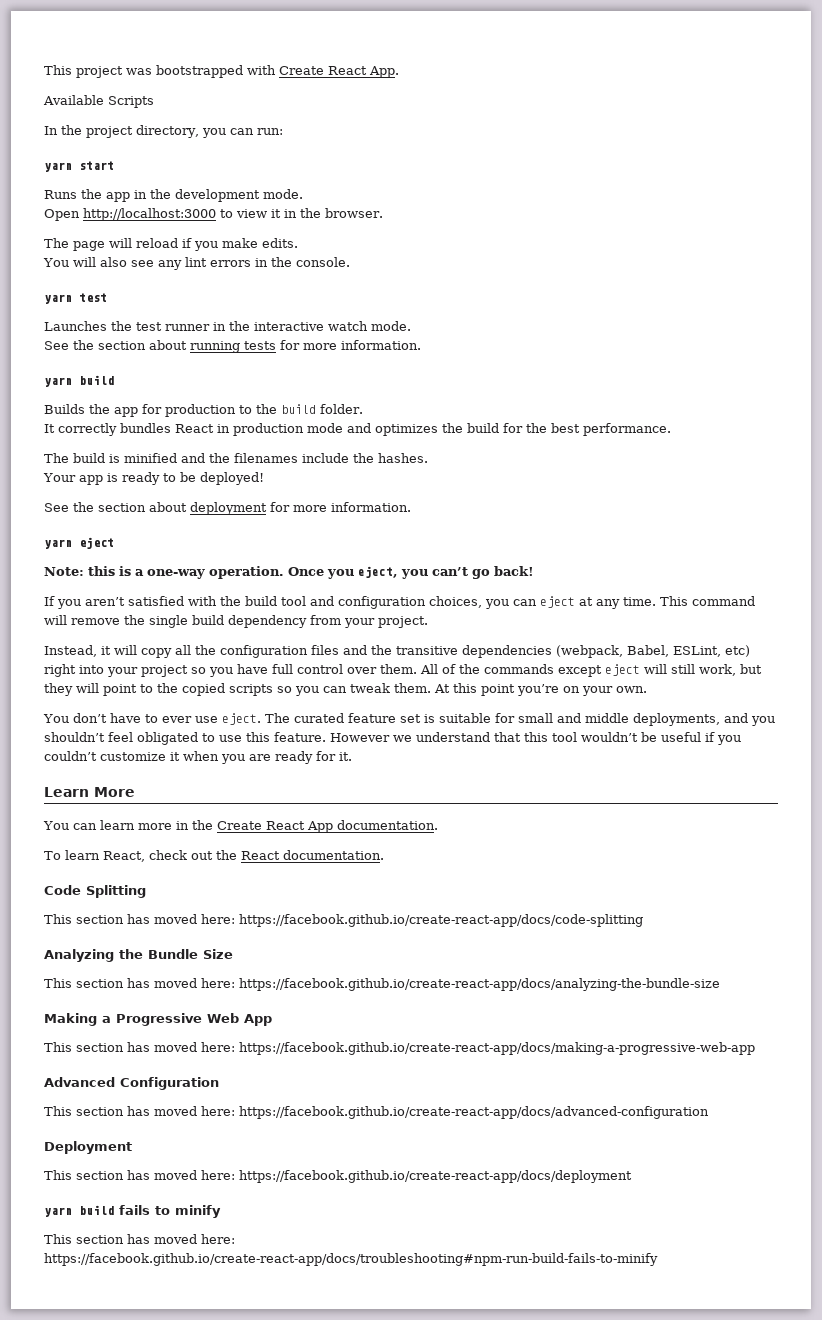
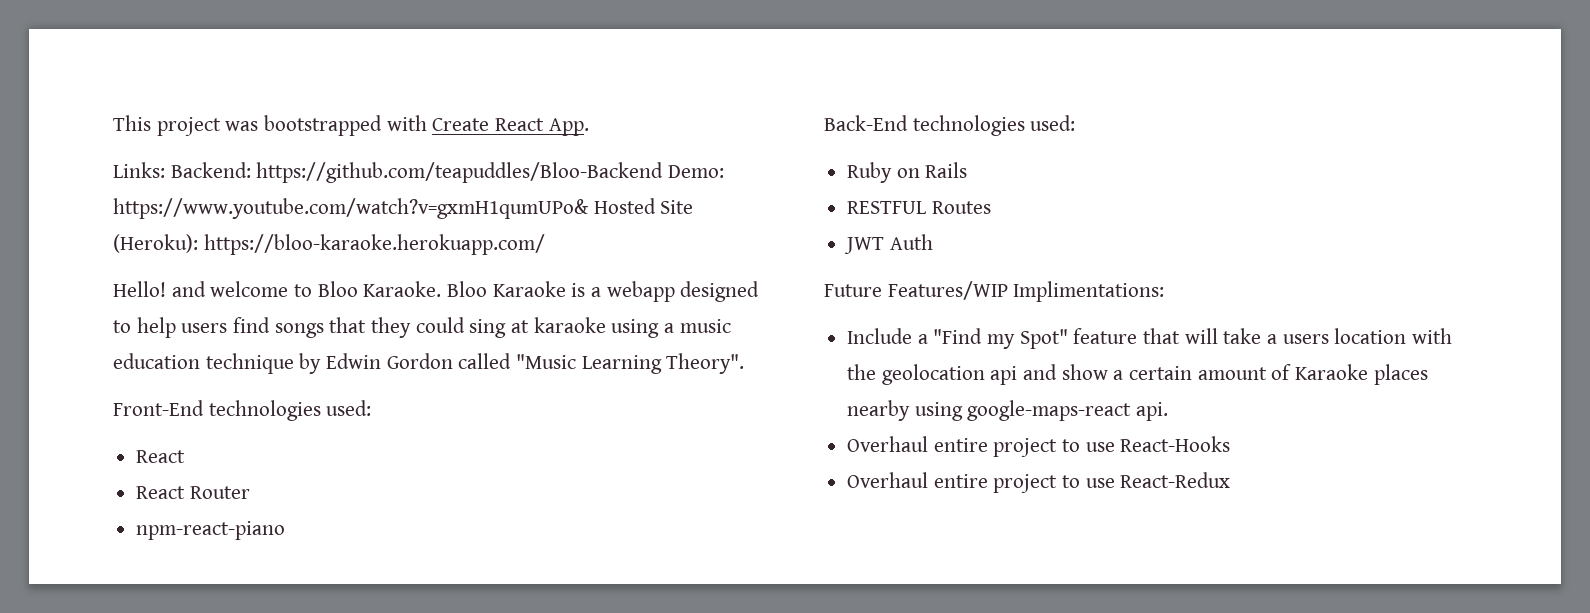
[43,95,154,108] [44,125,283,138] [44,161,114,172] [44,189,303,202] [44,208,383,221] [44,238,298,251] [43,257,350,270] [44,293,107,304] [44,321,411,331] [44,340,421,353] [44,375,114,387] [44,404,363,417] [44,423,671,436] [44,453,428,463] [43,472,264,485] [44,502,411,515] [44,537,114,549] [44,566,534,579] [44,596,755,609] [44,615,428,628] [44,645,750,658] [44,664,762,677] [44,683,647,696] [43,713,775,726] [44,732,741,745] [44,751,352,764] [44,787,135,797] [43,820,438,833] [44,850,384,862] [44,885,146,898] [44,914,643,927] [44,949,233,962] [44,978,720,991] [44,1013,272,1026] [44,1042,755,1055] [44,1077,219,1090] [44,1106,709,1119] [44,1141,132,1154] [44,1170,632,1183] [44,1205,221,1218] [44,1234,235,1244] [44,1253,658,1266] Available Scripts // In the project directory, you can run: // yarn start // Runs the app in the development mode. // Open http://localhost:3000 to view it in the browser. // The page will reload if you make edits. // You will also see any lint errors in the console. // yarn test // Launches the test runner in the interactive watch mode. // See the section about running tests for more information. // yarn build // Builds the app for production to the build folder. // It correctly bundles React in production mode and optimizes the build for the best performance. // The build is minified and the filenames include the hashes. // Your app is ready to be deployed! // See the section about deployment for more information. // yarn eject // Note: this is a one-way operation. Once you eject, you can’t go back! // If you aren’t satisfied with the build tool and configuration choices, you can eject at any time. This command will remove the single build dependency from your project. // Instead, it will copy all the configuration files and the transitive dependencies (webpack, Babel, ESLint, etc) right into your project so you have full control over them. All of the commands except eject will still work, but they will point to the copied scripts so you can tweak them. At this point you’re on your own. // You don’t have to ever use eject. The curated feature set is suitable for small and middle deployments, and you shouldn’t feel obligated to use this feature. However we understand that this tool wouldn’t be useful if you couldn’t customize it when you are ready for it. // Learn More // You can learn more in the Create React App documentation. // To learn React, check out the React documentation. // Code Splitting // This section has moved here: https://facebook.github.io/create-react-app/docs/code-splitting // Analyzing the Bundle Size // This section has moved here: https://facebook.github.io/create-react-app/docs/analyzing-the-bundle-size // Making a Progressive Web App // This section has moved here: https://facebook.github.io/create-react-app/docs/making-a-progressive-web-app // Advanced Configuration // This section has moved here: https://facebook.github.io/create-react-app/docs/advanced-configuration // Deployment // This section has moved here: https://facebook.github.io/create-react-app/docs/deployment // yarn build fails to minify // This section has moved here: https://facebook.github.io/create-react-app/docs/troubleshooting#npm-run-build-fails-to-minify -> [113,162,725,183] [113,198,694,219] [113,234,545,255] [113,281,760,302] [113,317,731,338] [113,353,745,374] [113,400,372,421] [136,450,186,463] [136,486,250,499] [136,521,286,540] [824,115,1076,136] [847,162,968,183] [847,201,991,214] [844,234,933,254] [824,281,1165,302] [847,328,1453,349] [847,364,1428,385] [847,400,1169,421] [847,436,1231,457] [847,472,1231,493] Links: Backend: https://github.com/teapuddles/Bloo-Backend Demo: https://www.youtube.com/watch?v=gxmH1qumUPo& Hosted Site (Heroku): https://bloo-karaoke.herokuapp.com/ // Hello! and welcome to Bloo Karaoke. Bloo Karaoke is a webapp designed to help users find songs that they could sing at karaoke using a music education technique by Edwin Gordon called "Music Learning Theory". // Front-End technologies used: // React // React Router // npm-react-piano // Back-End technologies used: // Ruby on Rails // RESTFUL Routes // JWT Auth // Future Features/WIP Implimentations: // Include a "Find my Spot" feature that will take a users location with the geolocation api and show a certain amount of Karaoke places nearby using google-maps-react api. // Overhaul entire project to use React-Hooks // Overhaul entire project to use React-Redux

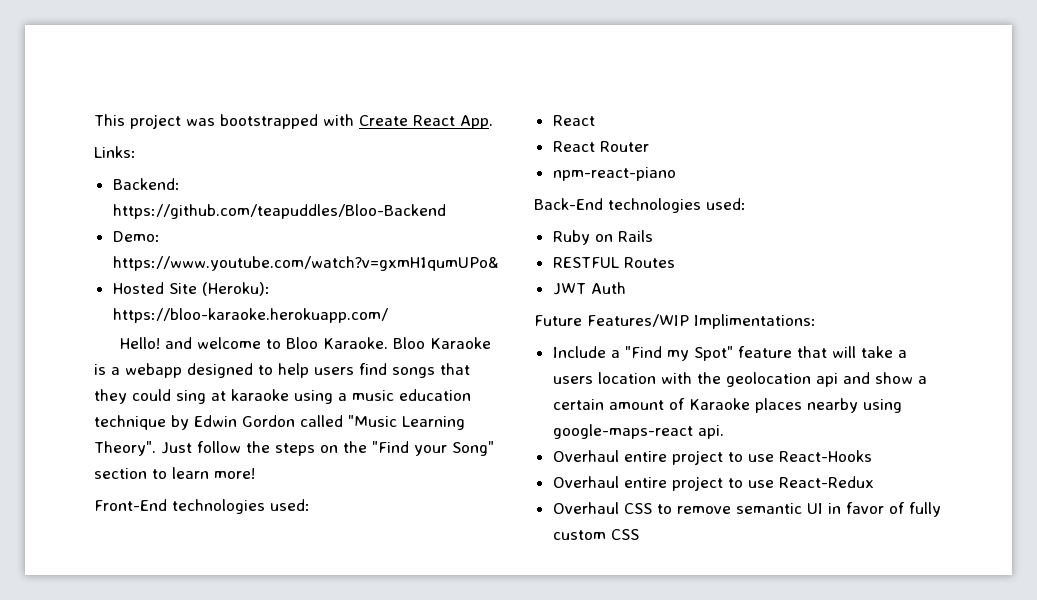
(165, 170) none -> (136, 152) //
(664, 172) none -> (446, 211) //
(589, 208) none -> (499, 263) //
(745, 363) none -> [160,441,494,456] [94,467,255,479] Just follow the steps on the "Find your Song" section to learn more!
(1231, 480) none -> [552,502,941,517] [552,529,639,540] // Overhaul CSS to remove semantic UI in favor of fully custom CSS

